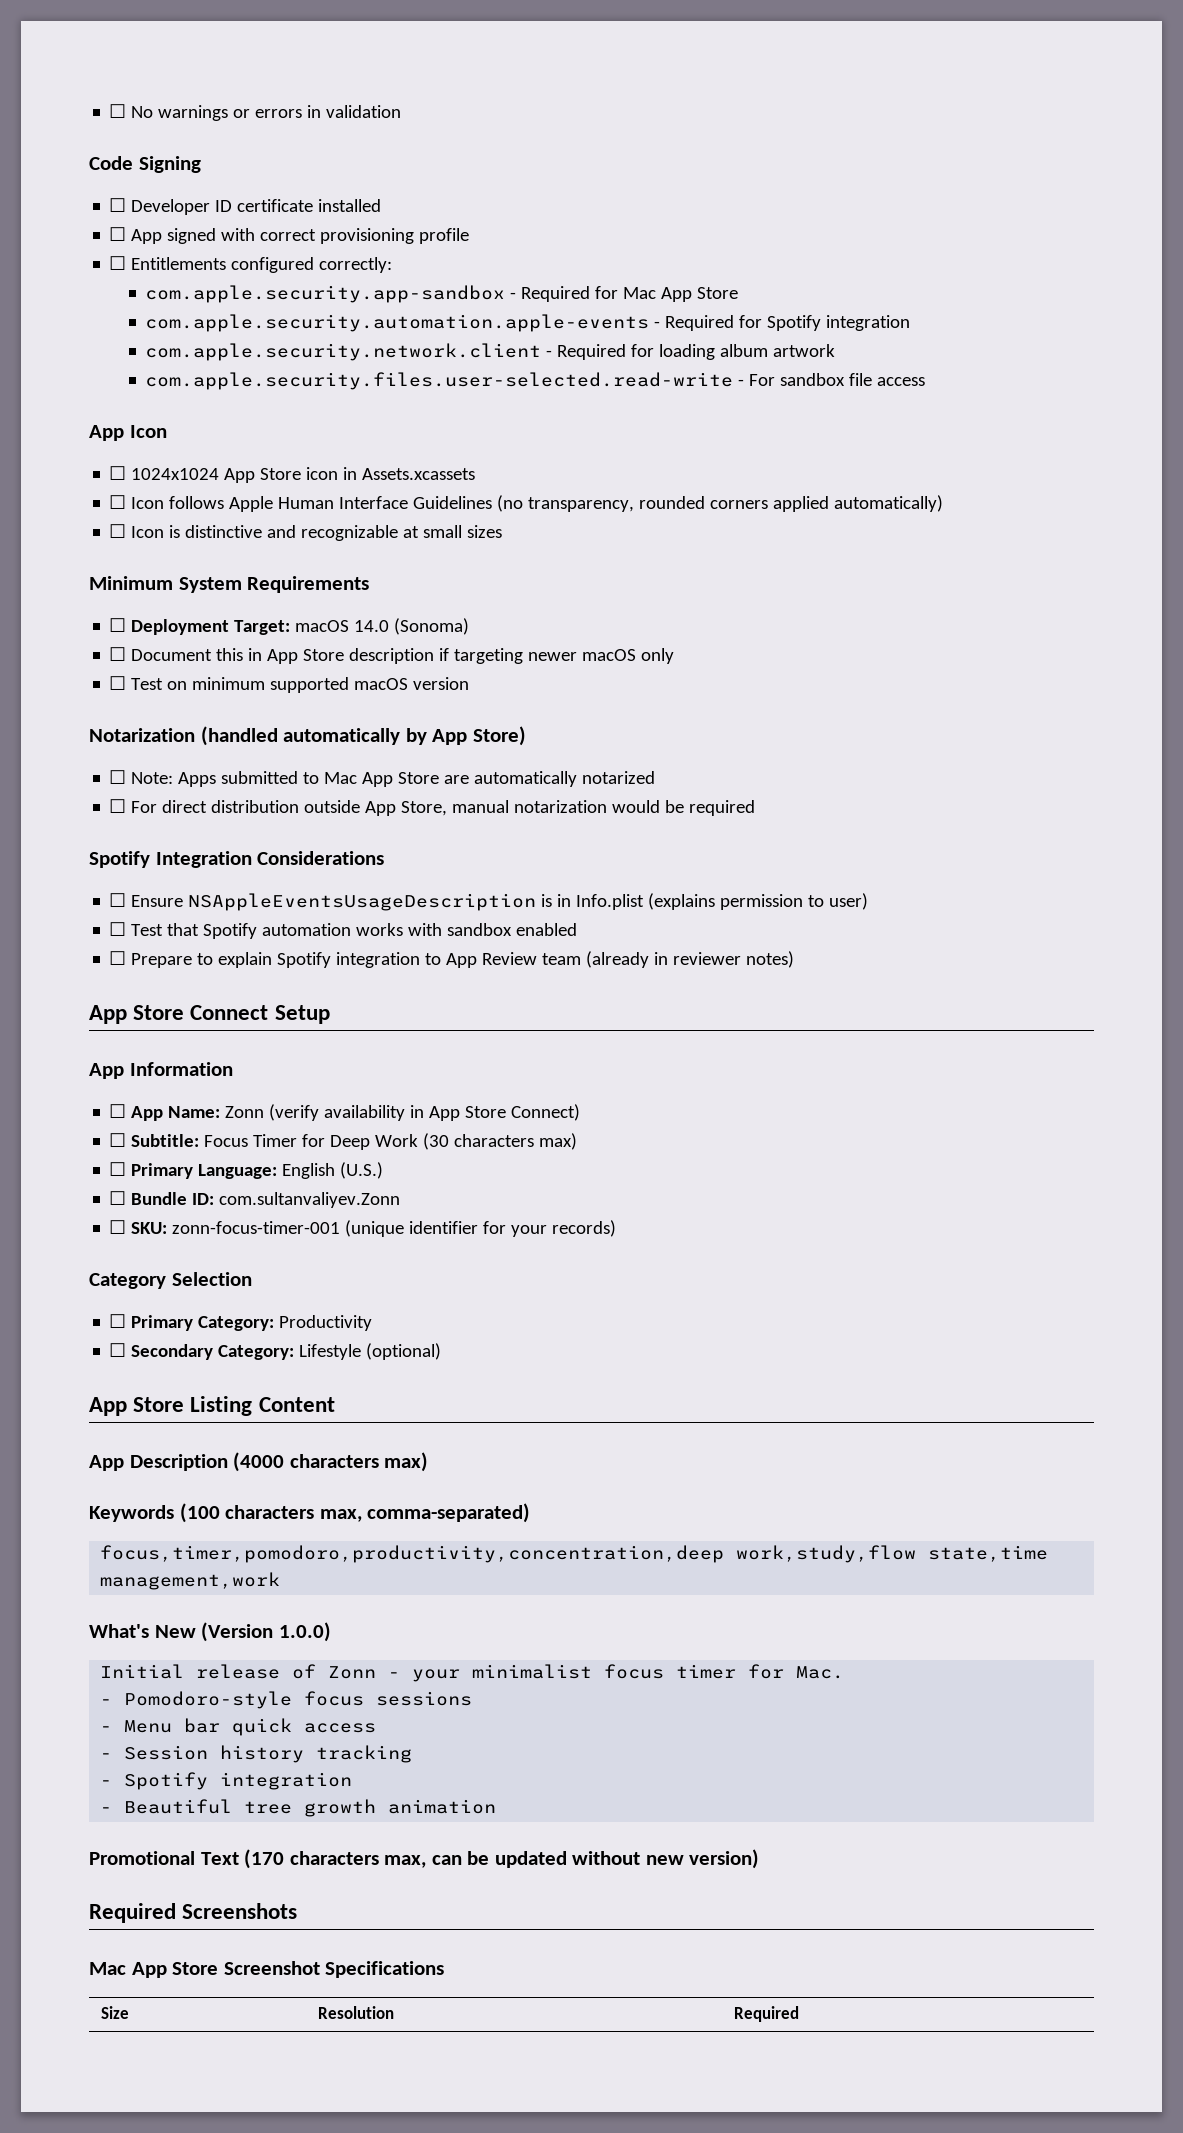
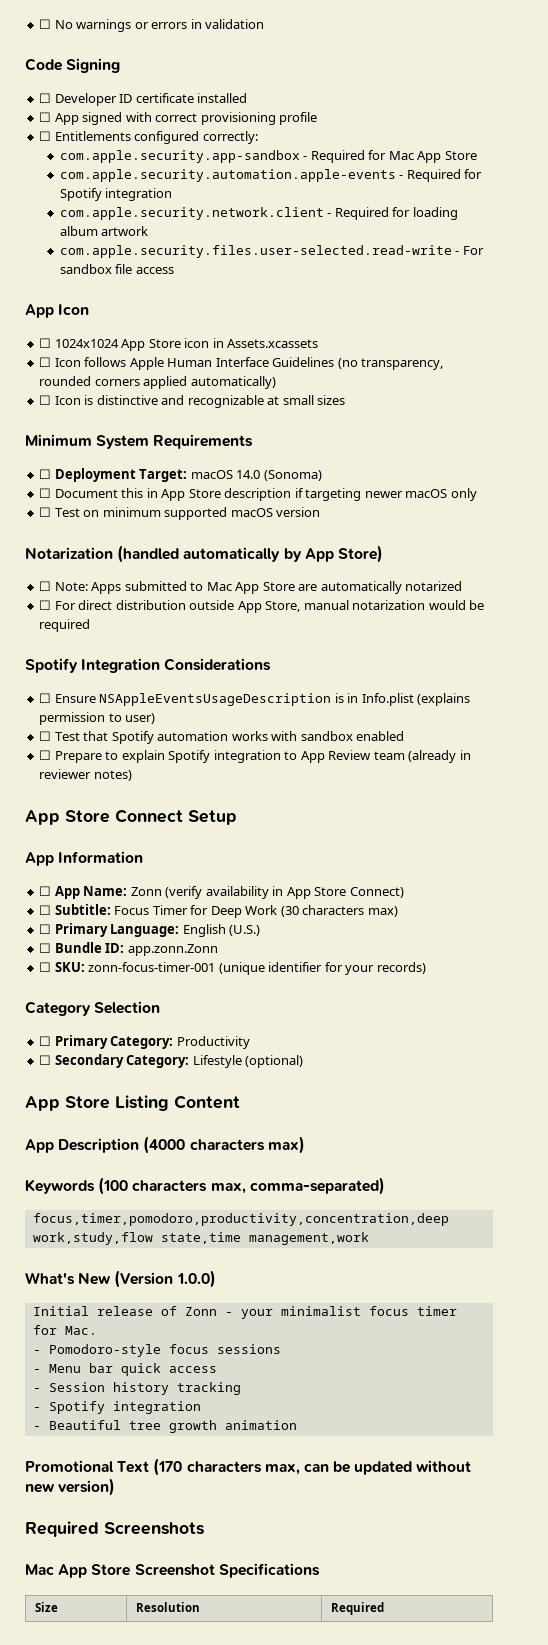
[219,1192,401,1208] com.sultanvaliyev.Zonn -> [127,944,218,956] app.zonn.Zonn

